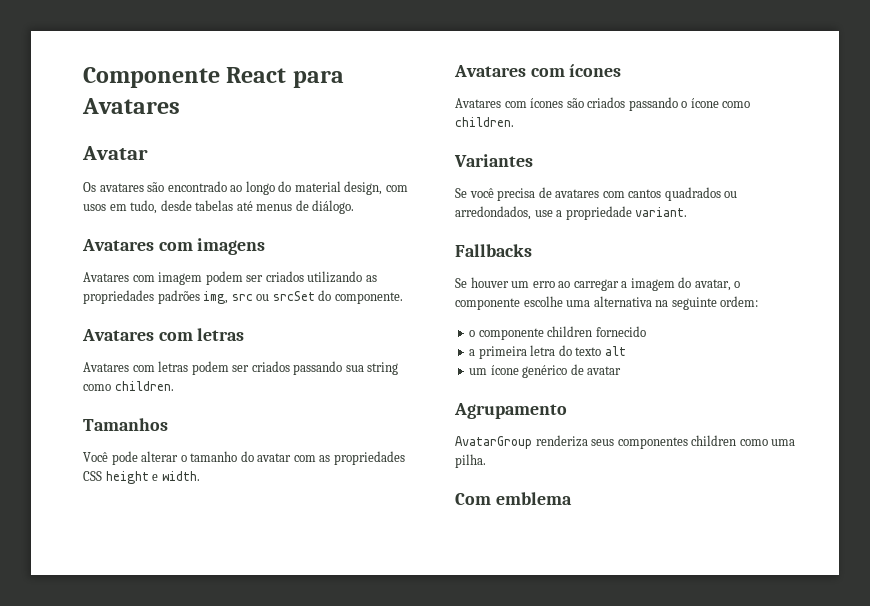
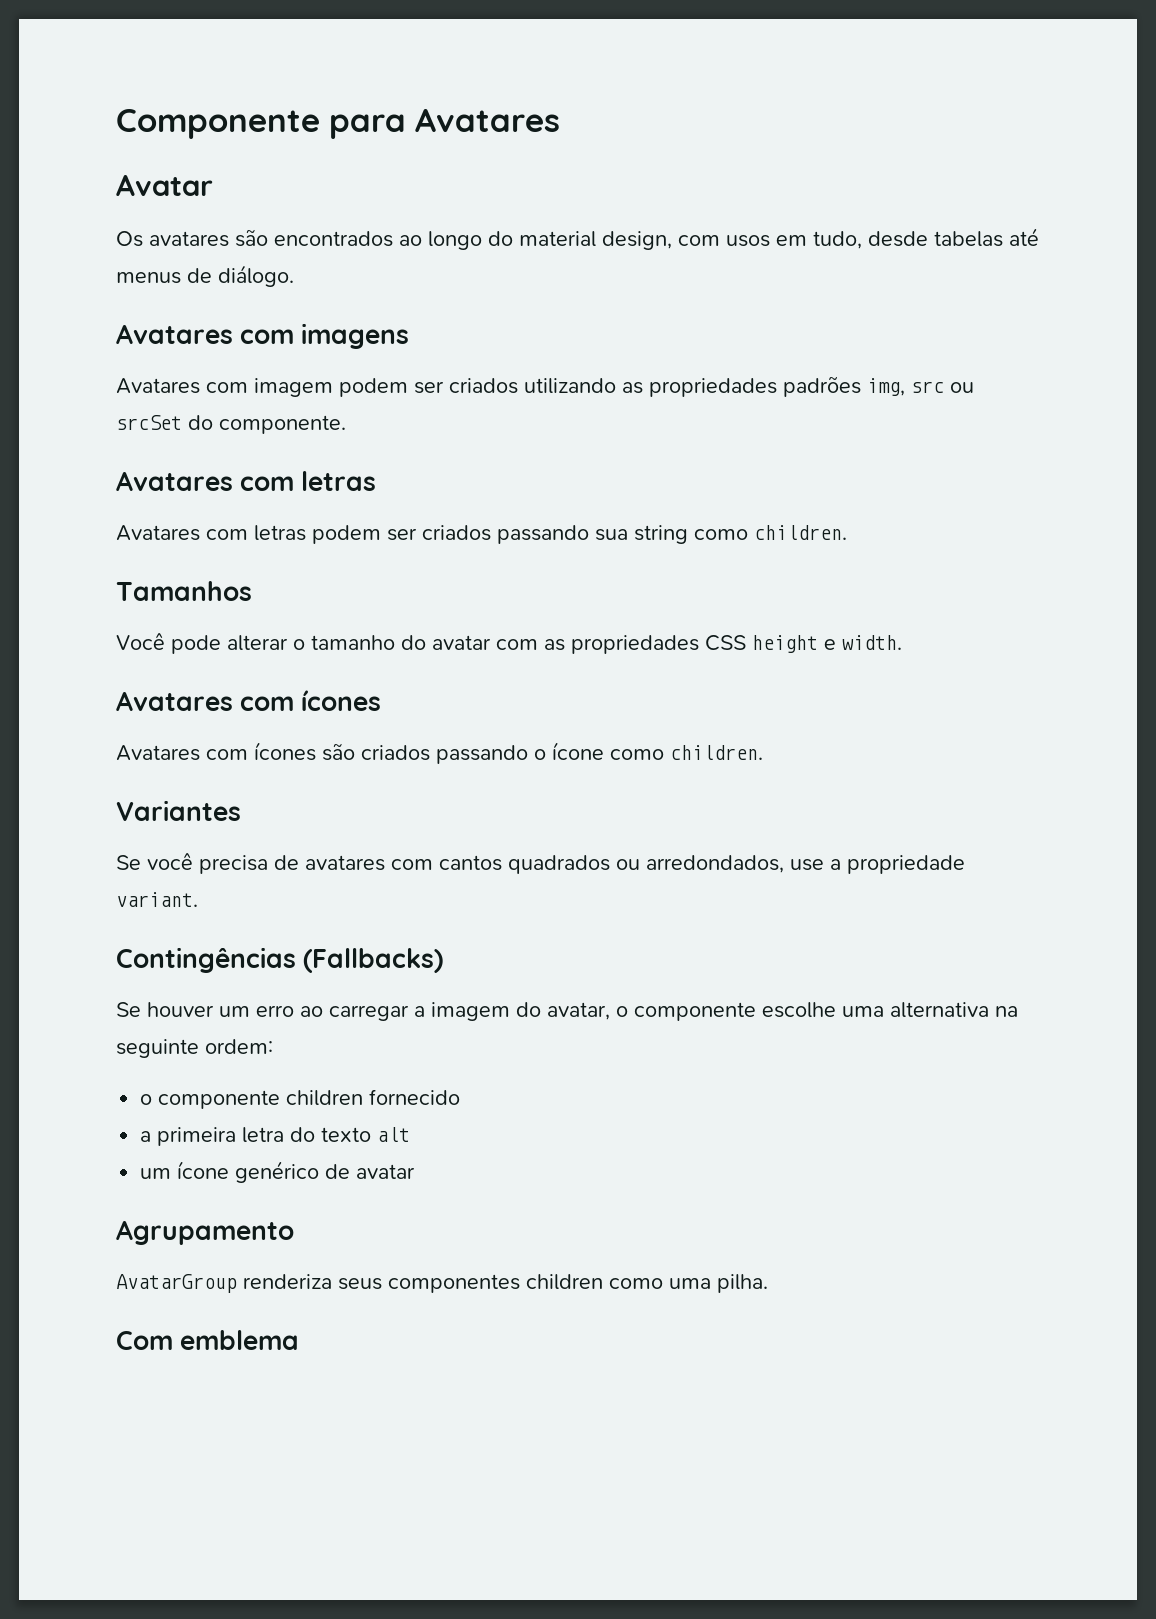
[226,67,287,83] React -> (320, 124) none
[167,181,227,192] encontrado -> [274,231,393,247] encontrados
[455,244,532,257] Fallbacks -> [116,947,444,973] Contingências (Fallbacks)

